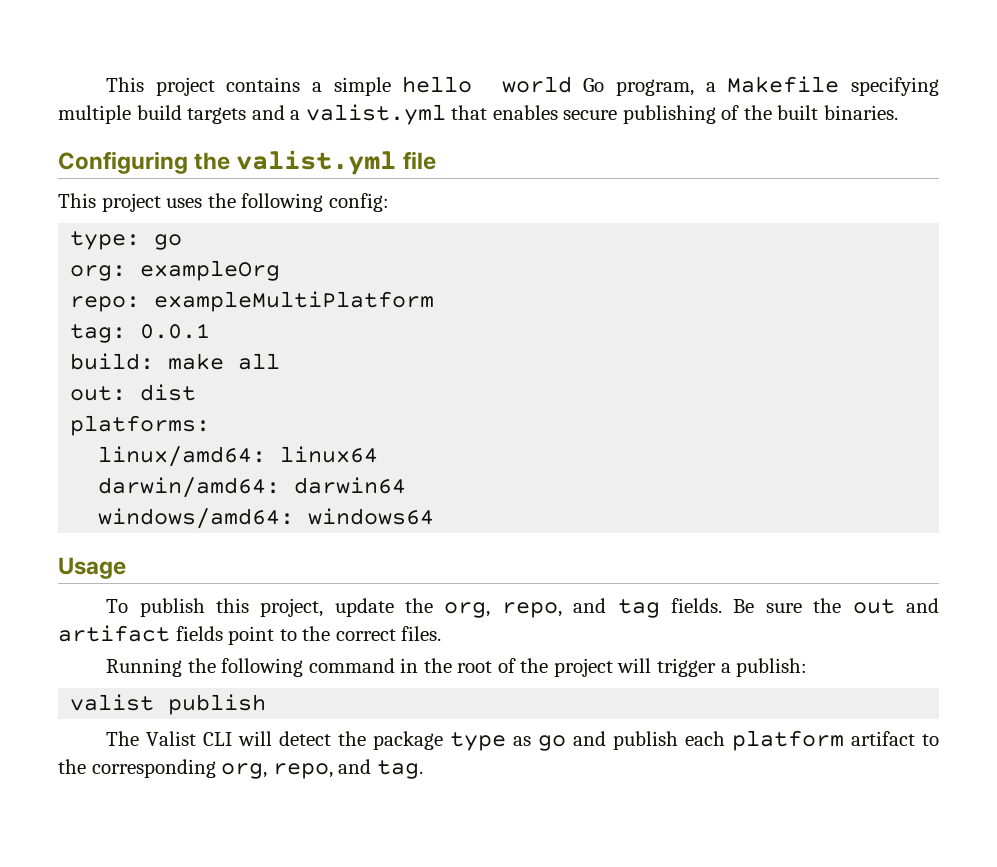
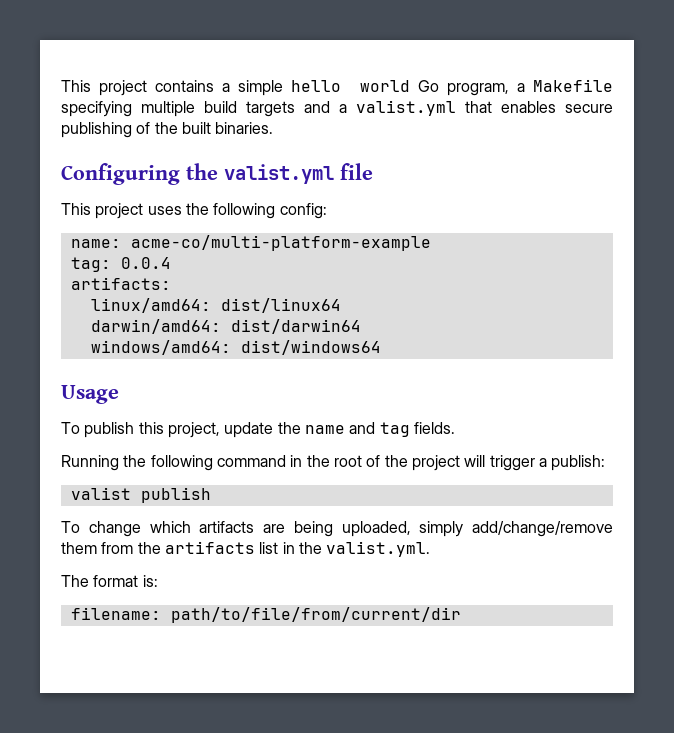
[70,231,183,250] [70,260,281,281] [70,291,435,312] [70,323,211,343] [70,353,281,370] [70,384,197,401] [70,415,211,436] type: go // org: exampleOrg // repo: exampleMultiPlatform // tag: 0.0.1 // build: make all // out: dist // platforms: -> [70,235,431,251] [70,257,171,272] [70,277,171,290] name: acme-co/multi-platform-example // tag: 0.0.4 // artifacts:
[280,446,379,463] linux64 -> [220,298,341,313] dist/linux64
[294,477,407,494] darwin64 -> [230,319,361,334] dist/darwin64
[308,508,435,525] windows64 -> [240,340,381,355] dist/windows64
[444,602,562,618] org, repo, -> [304,425,345,434] name
[733,598,939,614] [58,625,442,645] Be sure the out and artifact fields point to the correct files. -> (455, 428) none
[106,730,939,751] [58,759,423,779] The Valist CLI will detect the package type as go and publish each platform artifact to the corresponding org, repo, and tag. -> [61,521,613,537] [61,541,431,557] [61,575,158,587] [70,607,461,623] To change which artifacts are being uploaded, simply add/change/remove them from the artifacts list in the valist.yml. // The format is: // filename: path/to/file/from/current/dir

